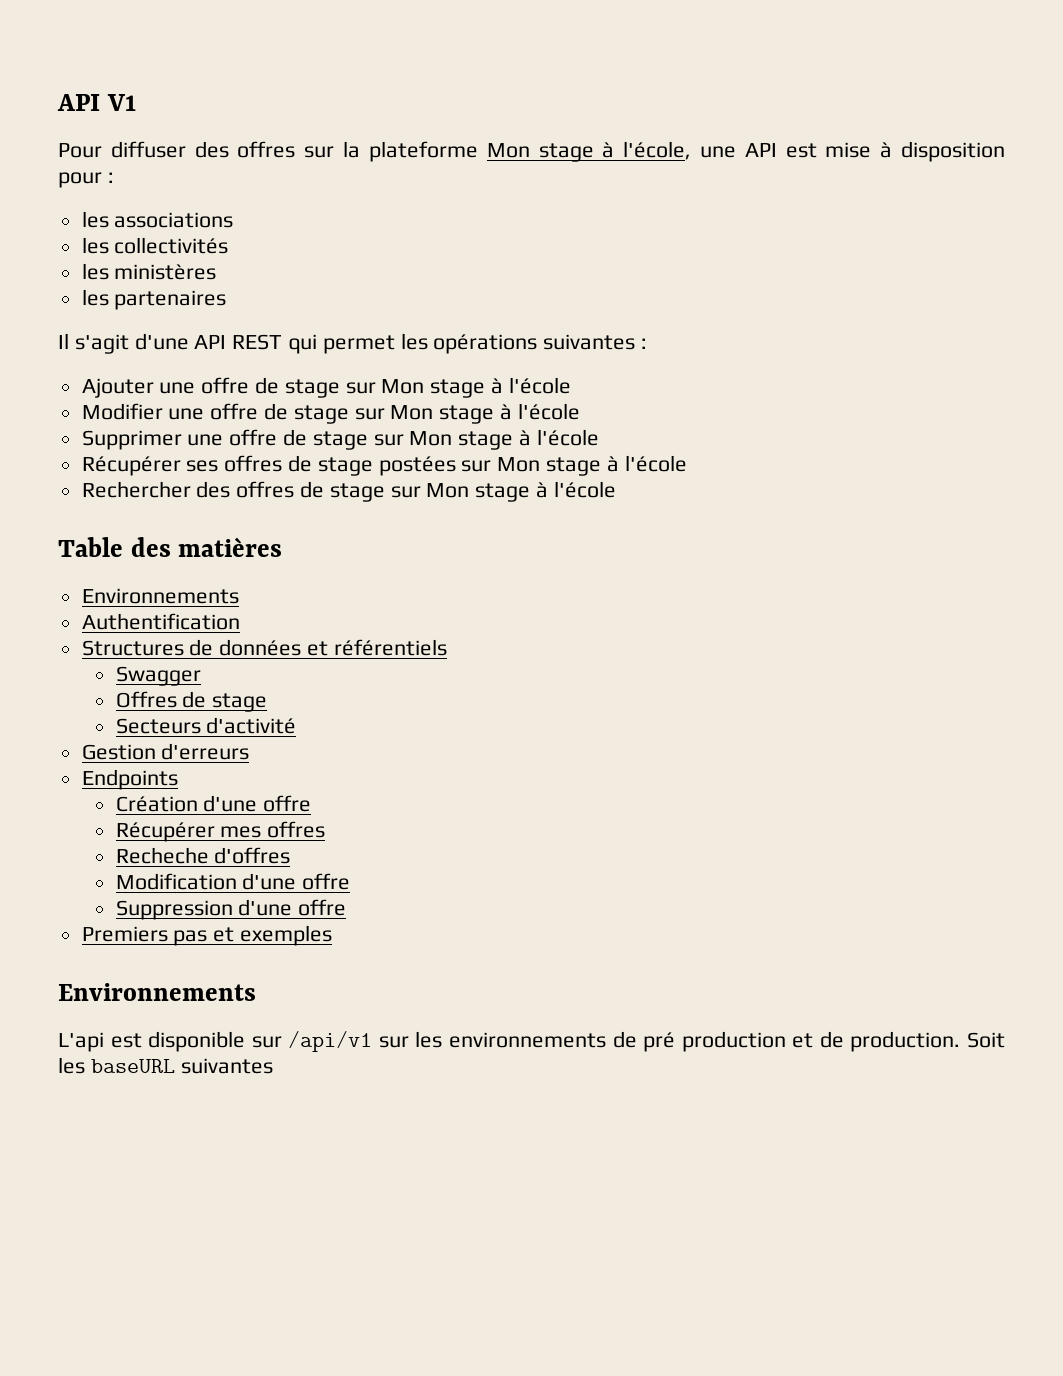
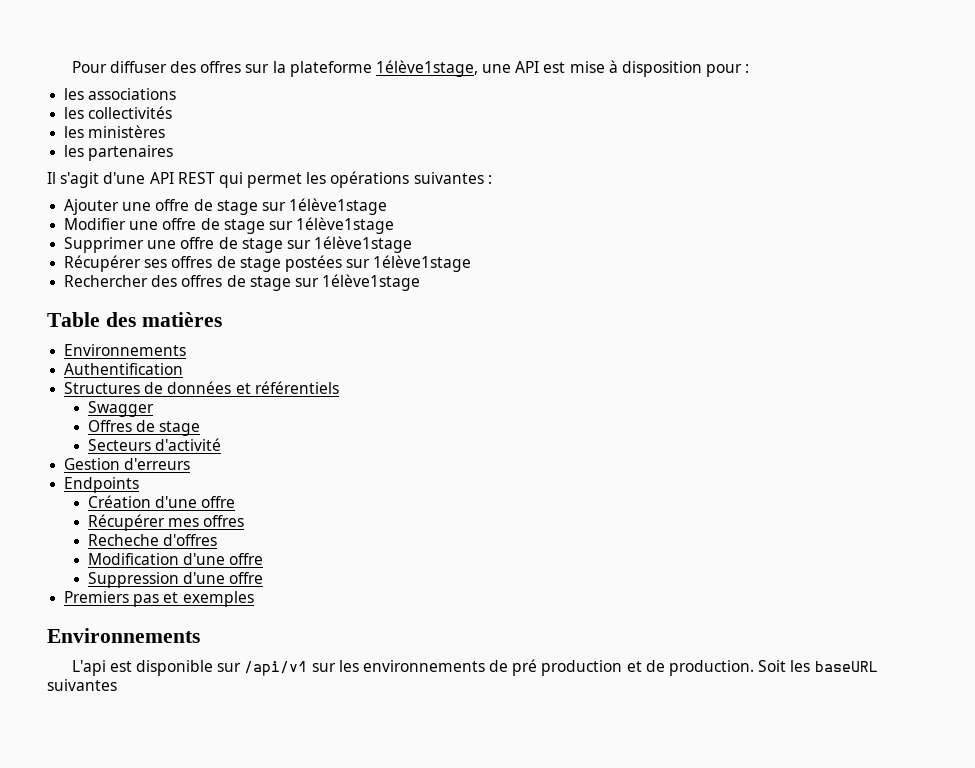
[57,94,136,111] API V1 // -> (71, 67) none
[486,141,692,162] Mon stage à l'école, -> [375,60,478,77] 1élève1stage,
[381,377,571,398] Mon stage à l'école -> [289,198,388,215] 1élève1stage
[390,403,580,424] Mon stage à l'école -> [296,217,395,234] 1élève1stage
[409,429,599,450] Mon stage à l'école -> [314,236,413,253] 1élève1stage
[497,455,687,476] Mon stage à l'école -> [373,255,472,272] 1élève1stage
[426,481,616,502] Mon stage à l'école -> [322,274,421,291] 1élève1stage

